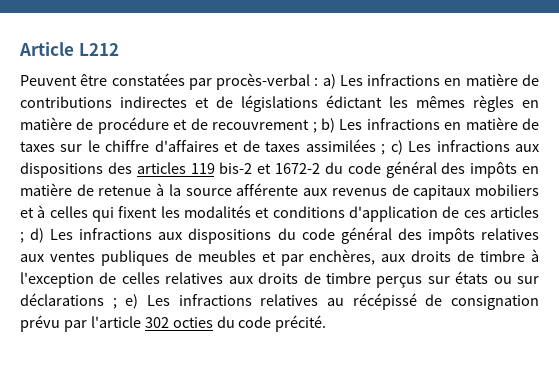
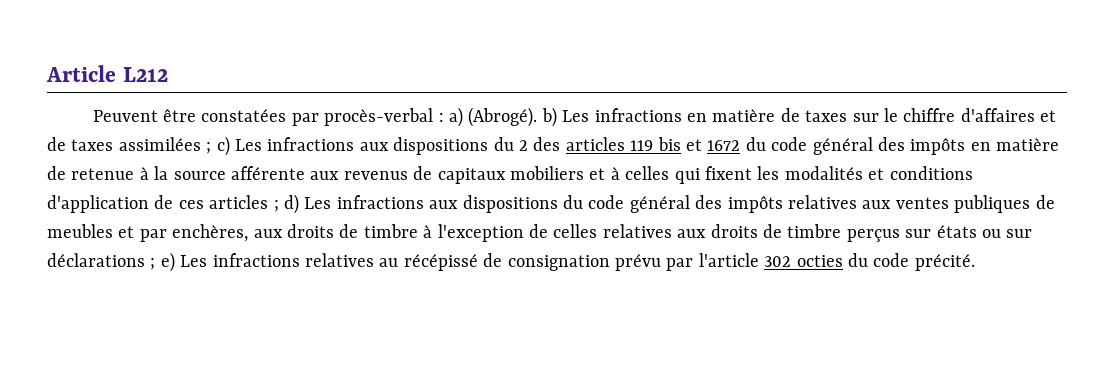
[339,73,539,86] [20,95,539,112] [20,117,317,134] Les infractions en matière de contributions indirectes et de législations édictant les mêmes règles en matière de procédure et de recouvrement ; -> [468,107,538,127] (Abrogé).
(103, 170) none -> [493,137,528,151] du 2
[219,162,320,174] bis-2 et 1672-2 -> [657,137,741,151] bis et 1672

